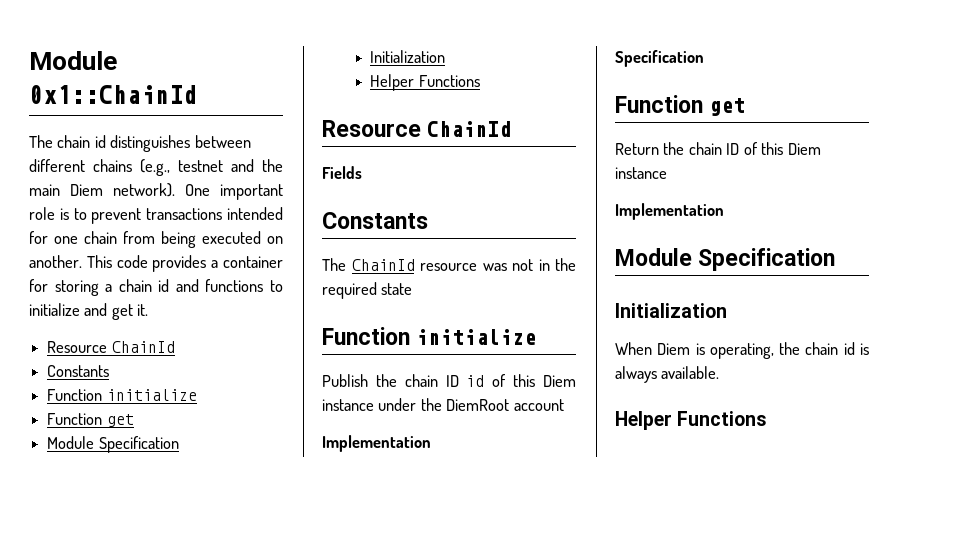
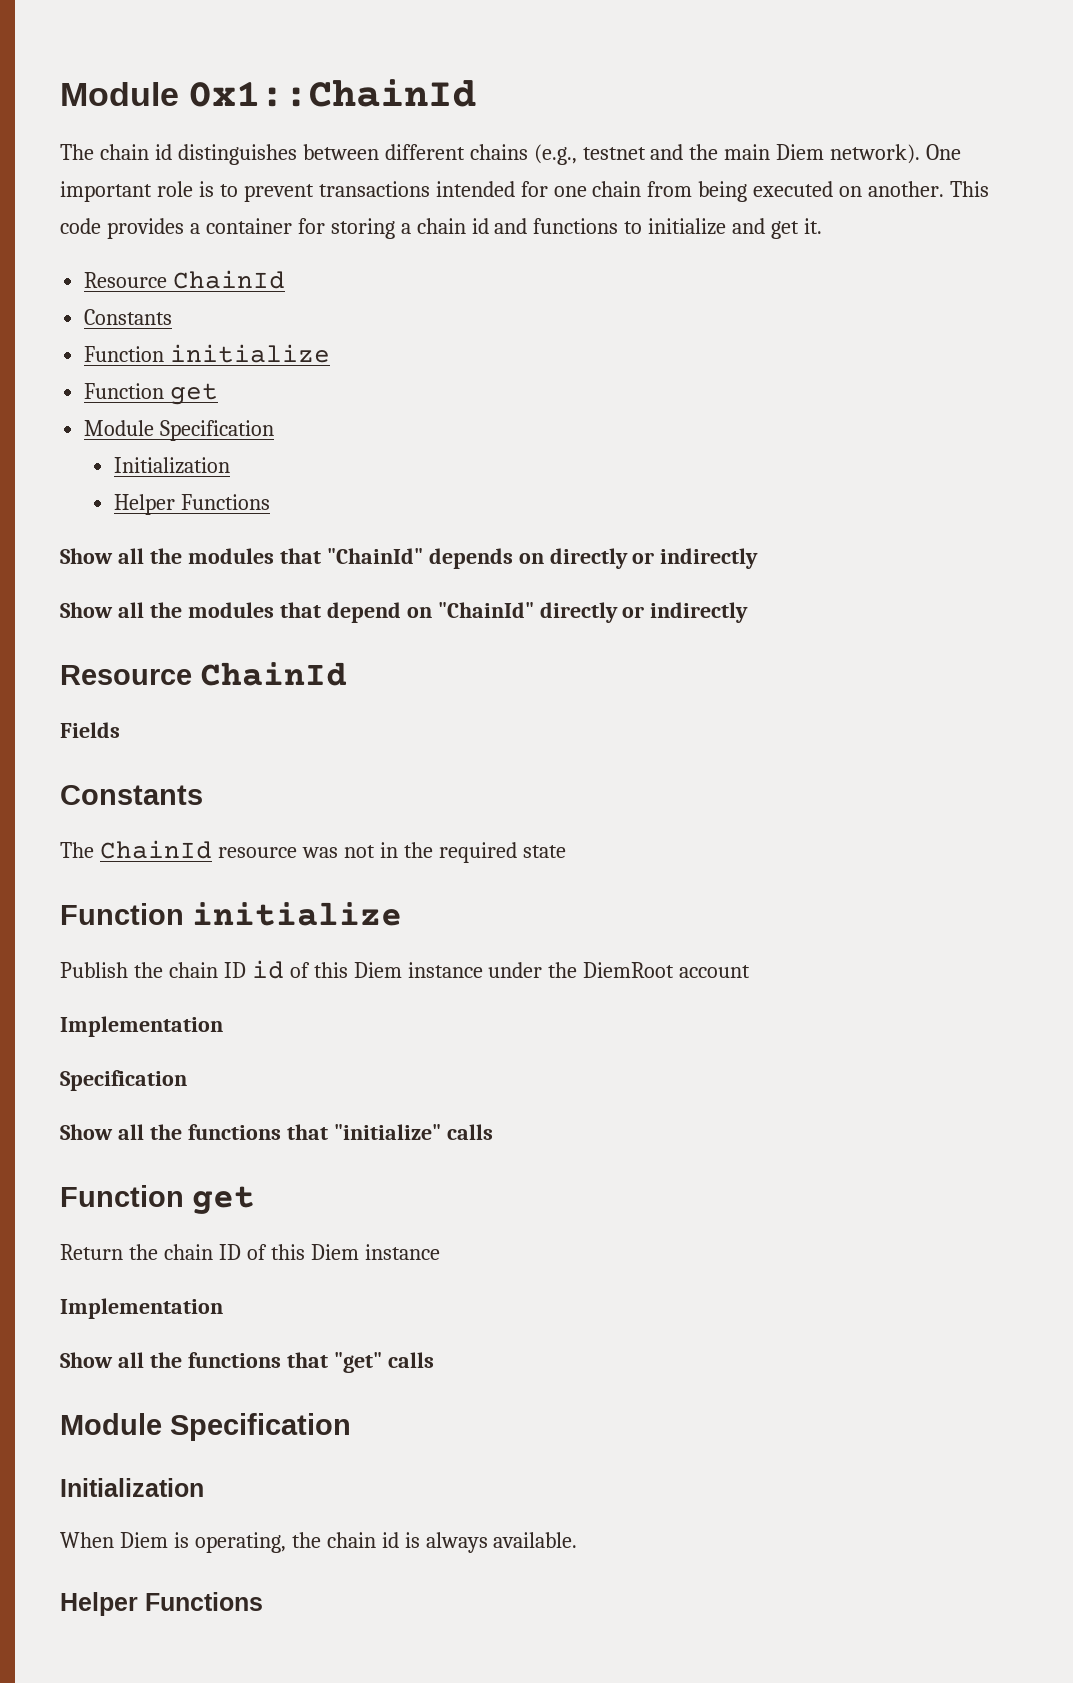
(480, 81) none -> [60,548,759,569] [60,602,749,623] // Show all the modules that "ChainId" depends on directly or indirectly // Show all the modules that depend on "ChainId" directly or indirectly
(704, 58) none -> [60,1124,493,1140] // Show all the functions that "initialize" calls
(724, 211) none -> [60,1352,434,1373] // Show all the functions that "get" calls

